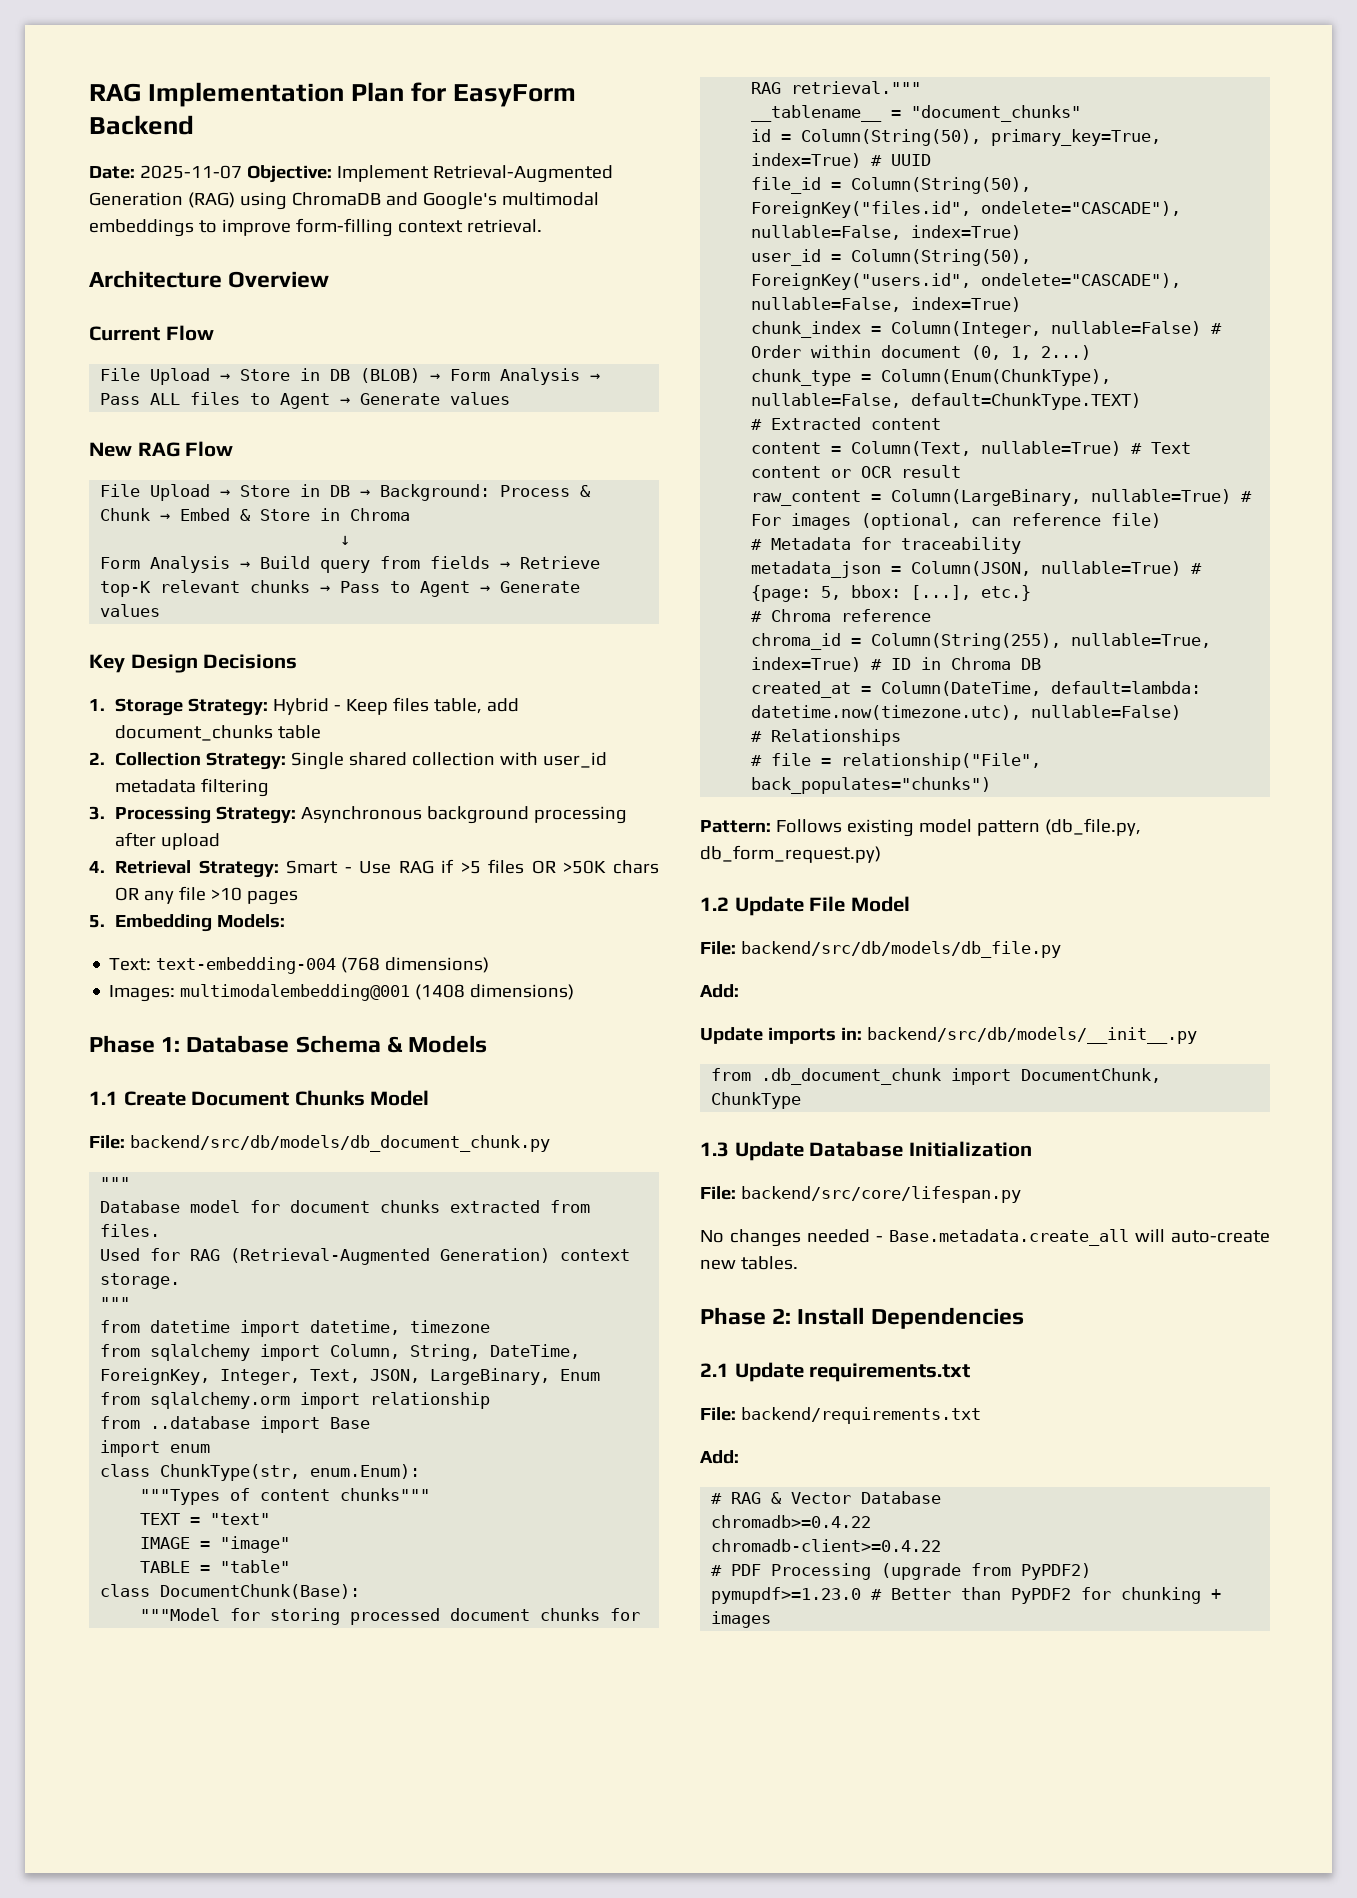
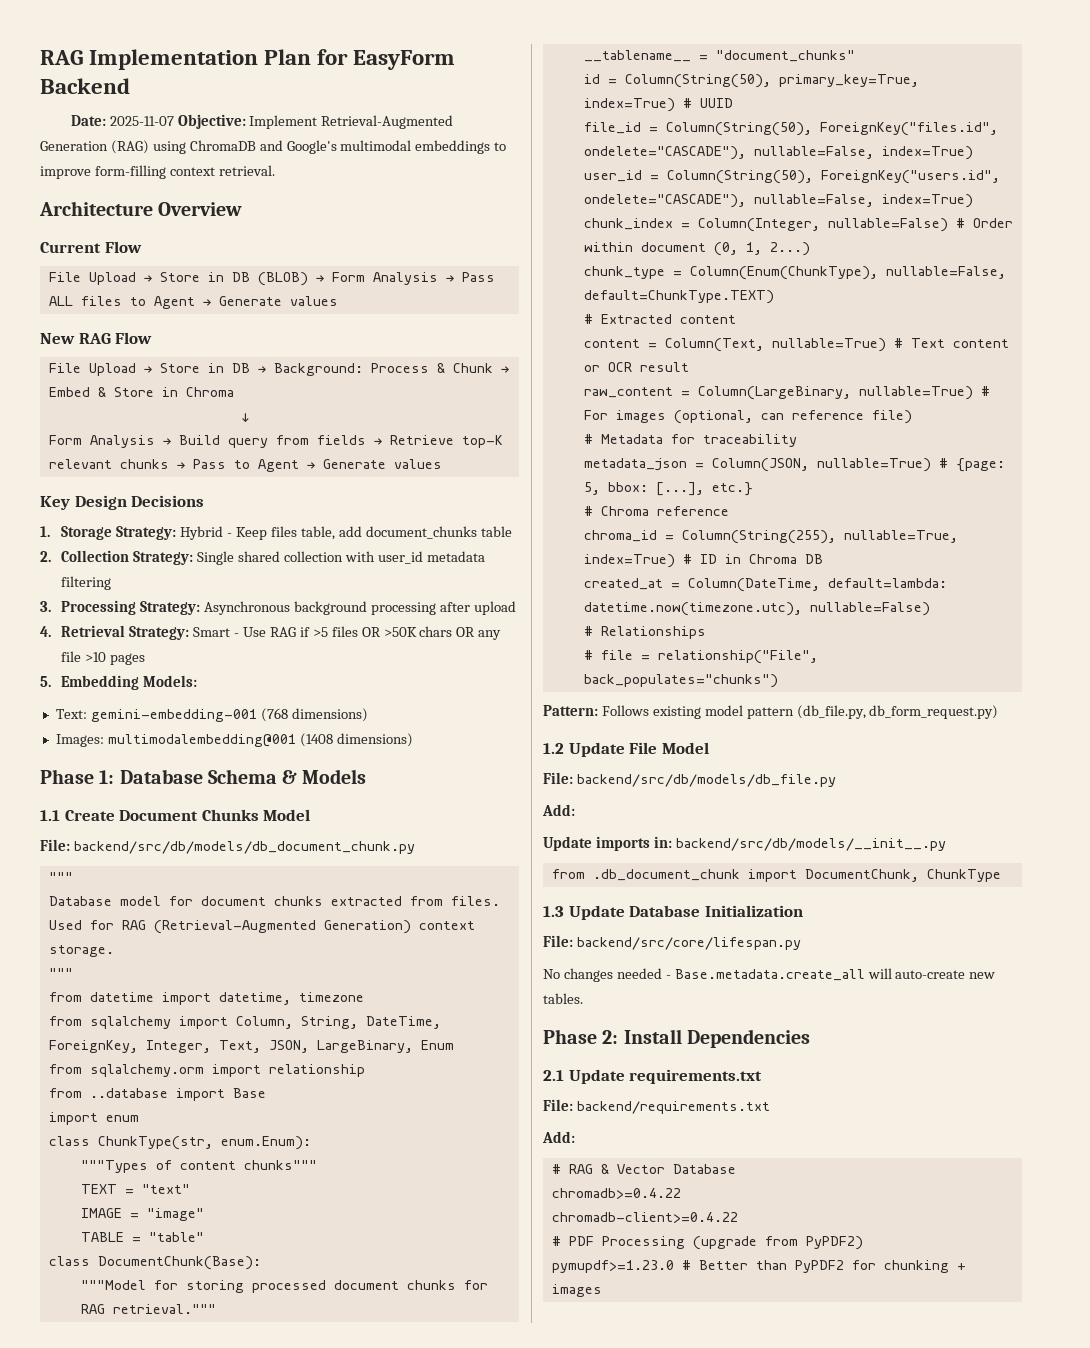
[156,957,337,974] text-embedding-004 -> [90,709,257,722] gemini-embedding-001

